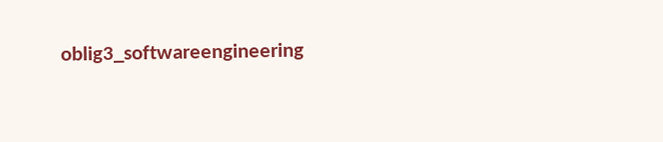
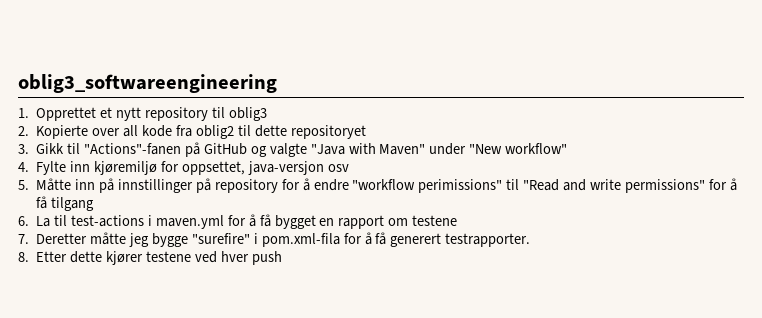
(304, 53) none -> [18,107,267,121] [18,125,366,139] [18,142,568,157] [18,161,349,175] [18,178,737,193] [36,196,95,211] [18,214,458,229] [18,232,531,247] [18,251,282,265] // 1. Opprettet et nytt repository til oblig3 // 2. Kopierte over all kode fra oblig2 til dette repositoryet // 3. Gikk til "Actions"-fanen på GitHub og valgte "Java with Maven" under "New workflow" // 4. Fylte inn kjøremiljø for oppsettet, java-versjon osv // 5. Måtte inn på innstillinger på repository for å endre "workflow perimissions" til "Read and write permissions" for å få tilgang // 6. La til test-actions i maven.yml for å få bygget en rapport om testene // 7. Deretter måtte jeg bygge "surefire" i pom.xml-fila for å få generert testrapporter. // 8. Etter dette kjører testene ved hver push

